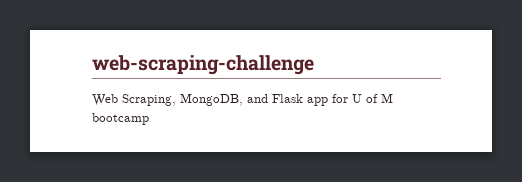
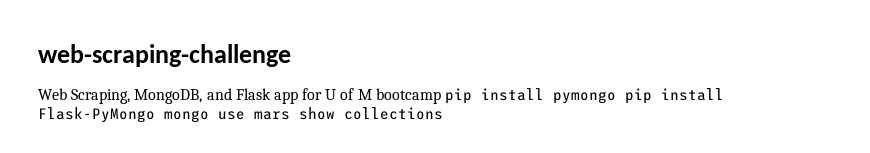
(149, 119) none -> [445,88,725,104] [38,107,443,123] pip install pymongo pip install Flask-PyMongo mongo use mars show collections

